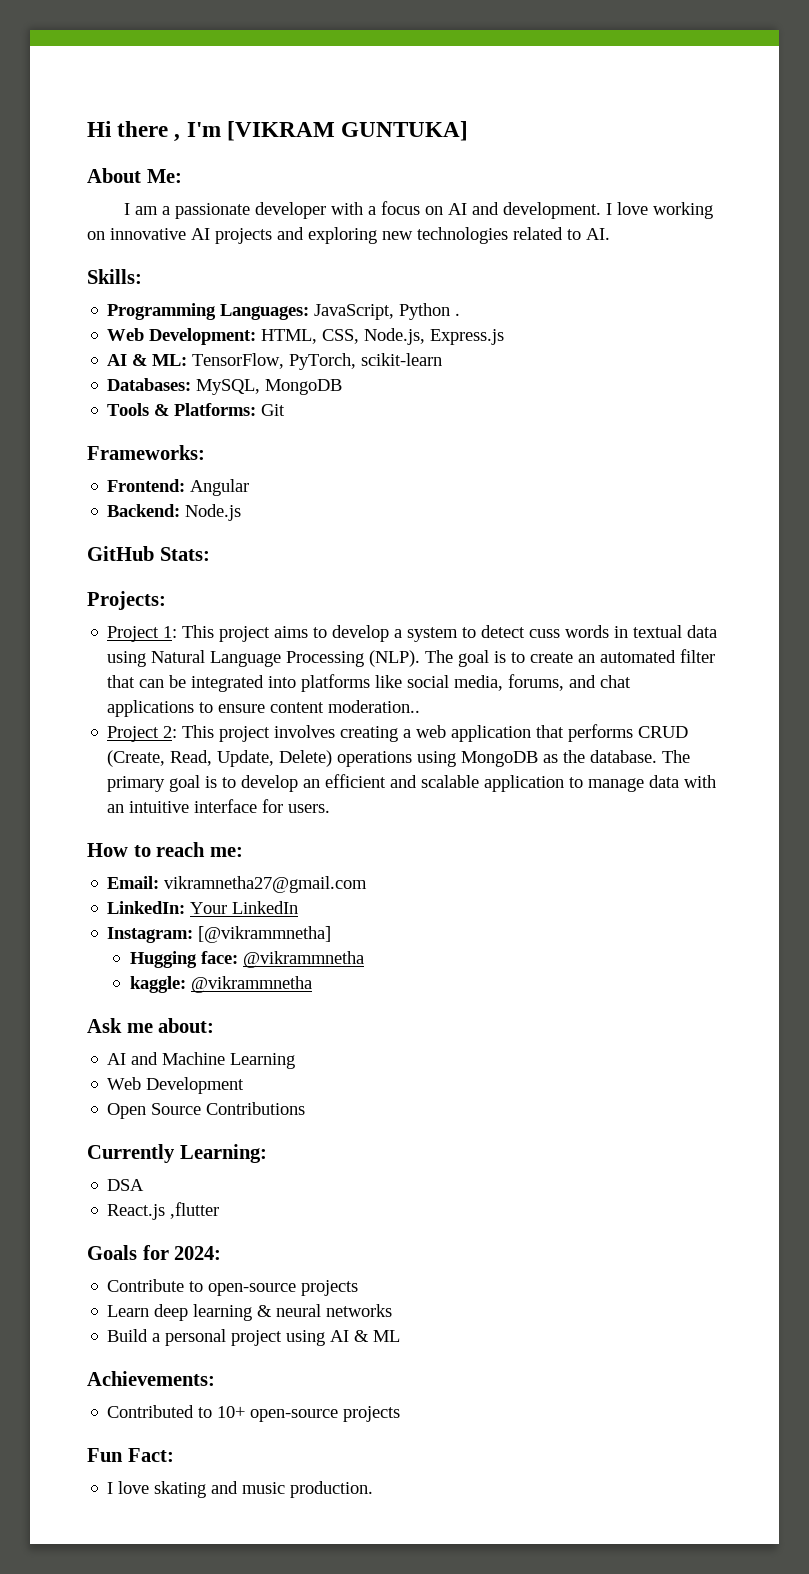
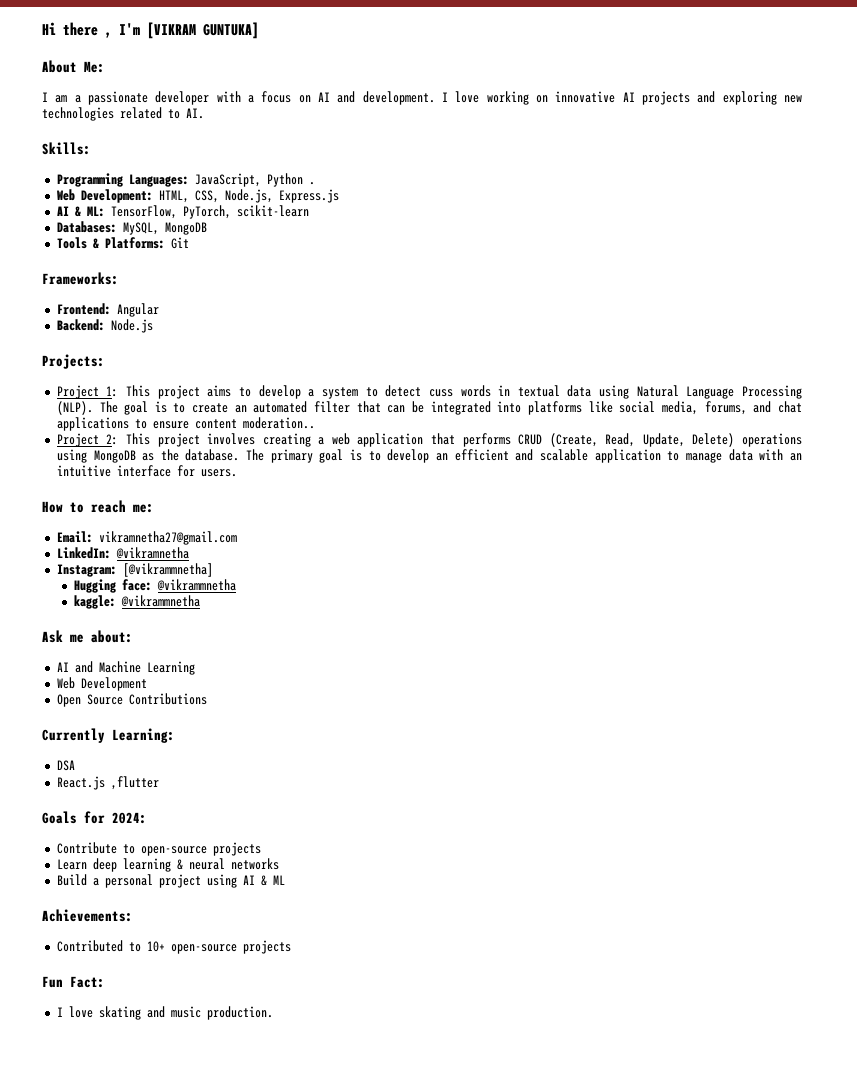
[87,546,210,561] // GitHub Stats: -> (153, 326) none
[190,901,299,914] Your LinkedIn -> [115,547,189,559] @vikramnetha

